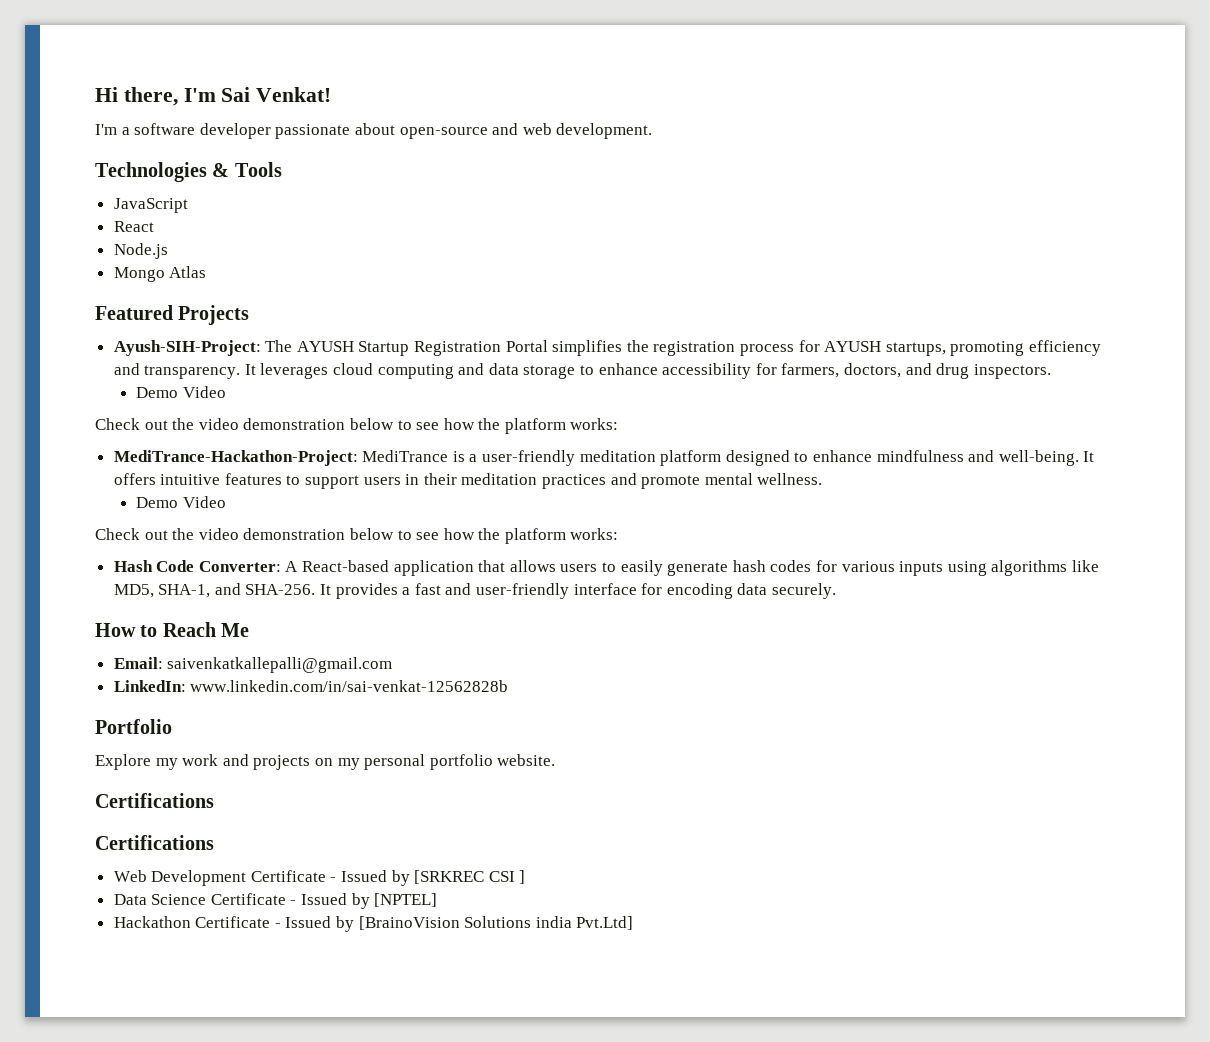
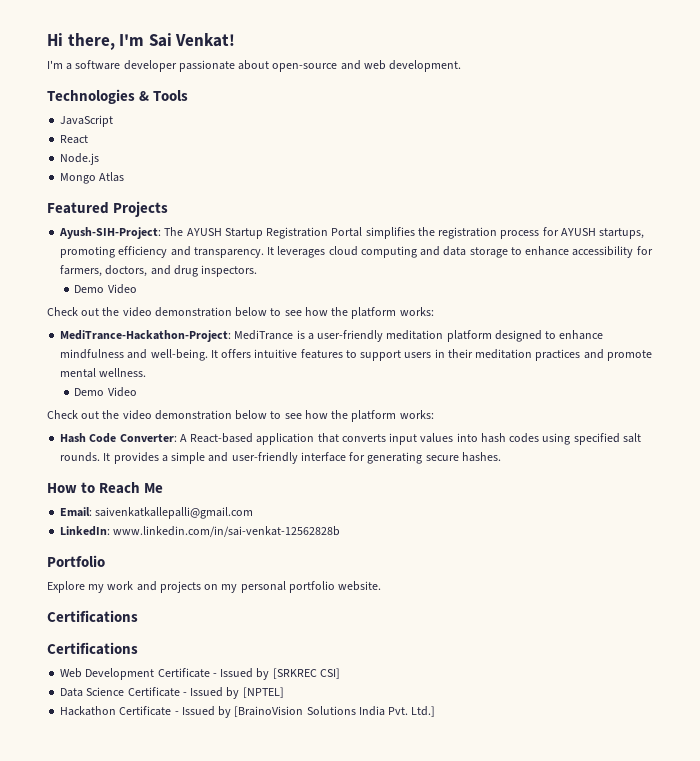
[509,560,1099,576] [113,583,316,598] allows users to easily generate hash codes for various inputs using algorithms like MD5, SHA-1, and SHA-256. -> [341,433,641,445] [60,452,101,462] converts input values into hash codes using specified salt rounds.
[414,583,441,595] fast -> [171,452,206,464] simple
[666,583,836,599] encoding data securely. -> [367,452,501,464] generating secure hashes.
[488,870,526,884] CSI ] -> [319,668,340,679] CSI]
[535,916,634,930] india Pvt.Ltd] -> [358,706,436,717] India Pvt. Ltd.]

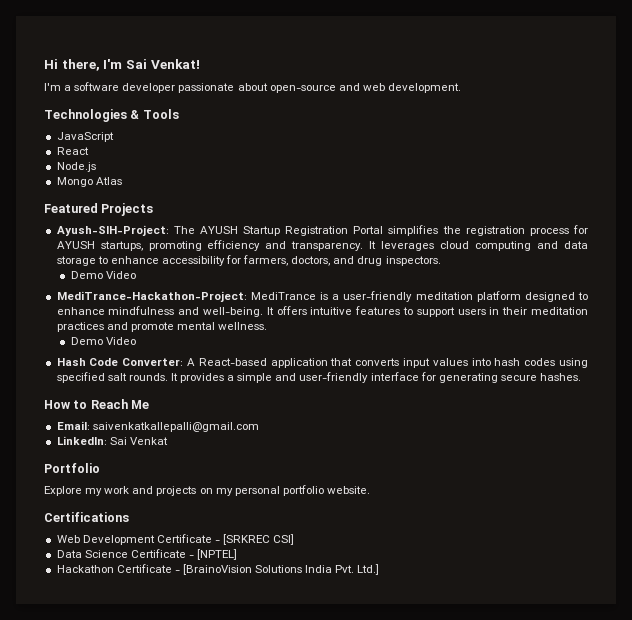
[47,307,434,319] // Check out the video demonstration below to see how the platform works: -> (136, 275) none
[47,410,434,422] // Check out the video demonstration below to see how the platform works: -> (136, 341) none
[113,526,341,537] www.linkedin.com/in/sai-venkat-12562828b -> [109,437,168,445] Sai Venkat
[47,642,138,655] // Certifications -> (129, 517) none
[220,668,270,680] Issued by -> (220, 541) none
[190,687,240,699] Issued by -> (194, 556) none
[181,706,232,718] Issued by -> (180, 571) none

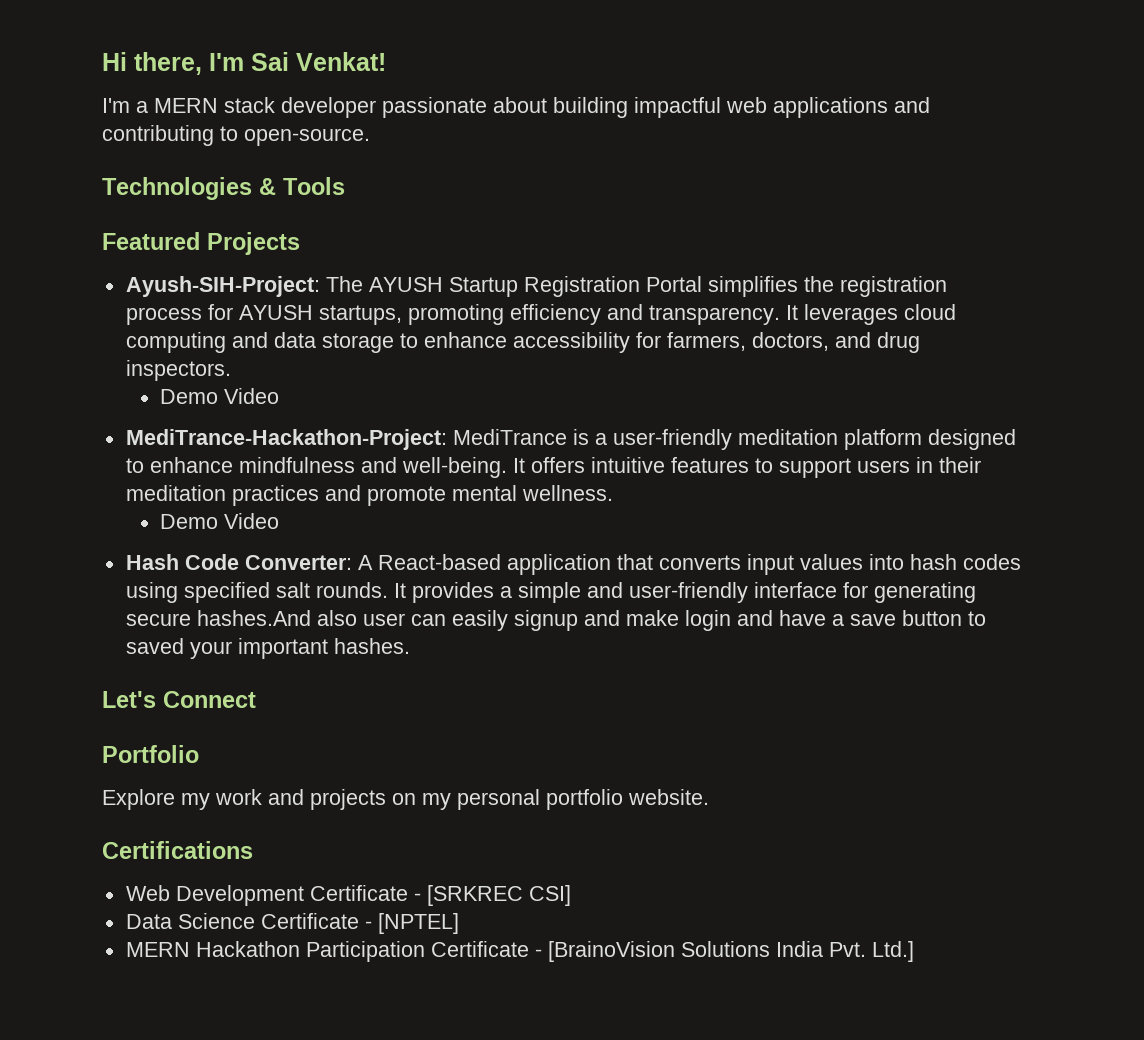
[74,82,120,91] software -> [154,97,275,113] MERN stack
[269,83,461,93] [44,109,179,122] [56,132,114,142] [56,147,89,155] [56,162,96,172] [56,177,122,187] open-source and web development. // Technologies & Tools // JavaScript // React // Node.js // Mongo Atlas -> [553,97,930,118] [102,125,370,146] [102,177,345,200] building impactful web applications and contributing to open-source. // Technologies & Tools
[540,373,582,381] [44,399,150,409] [56,421,259,432] [56,436,168,445] hashes. // How to Reach Me // Email: saivenkatkallepalli@gmail.com // LinkedIn: Sai Venkat -> [196,610,986,631] [125,638,410,659] [102,691,256,708] hashes.And also user can easily signup and make login and have a save button to saved your important hashes. // Let's Connect
[56,565,114,573] Hackathon -> [125,941,425,962] MERN Hackathon Participation

